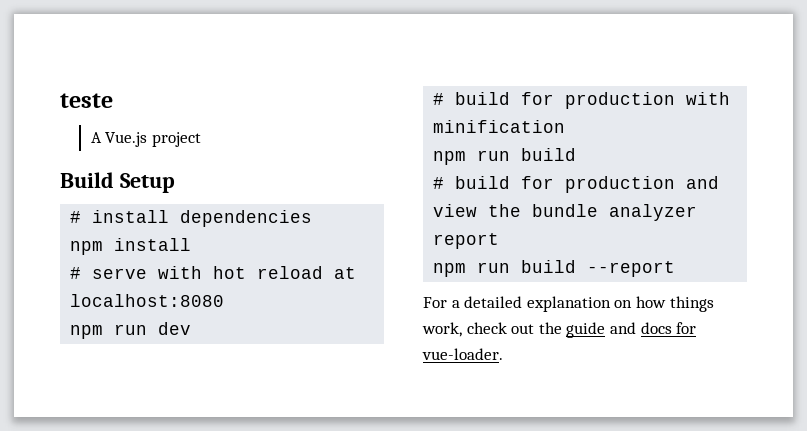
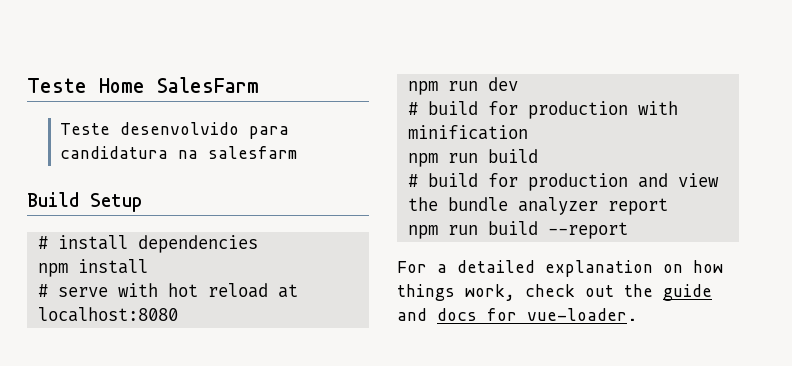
[60,93,113,108] [90,132,201,147] teste // A Vue.js project -> [27,77,259,93] [60,122,290,139] [60,146,298,159] Teste Home SalesFarm // Teste desenvolvido para candidatura na salesfarm

